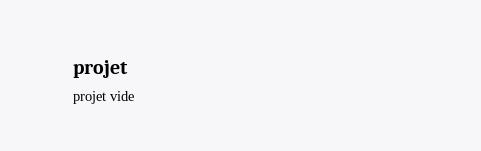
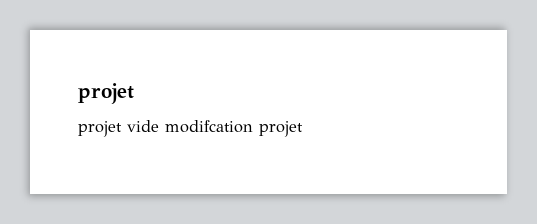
(134, 96) none -> [165,120,303,137] modifcation projet

